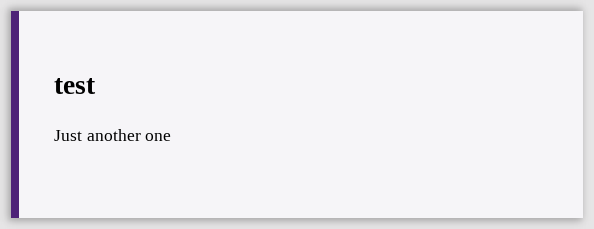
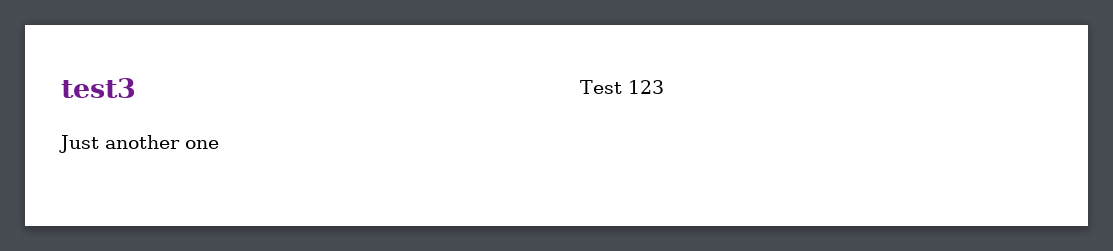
[54,78,96,94] test -> [61,78,136,98] test3
(172, 137) none -> [580,80,664,94] // Test 123

